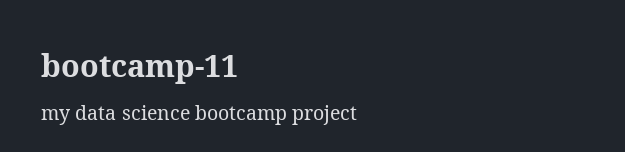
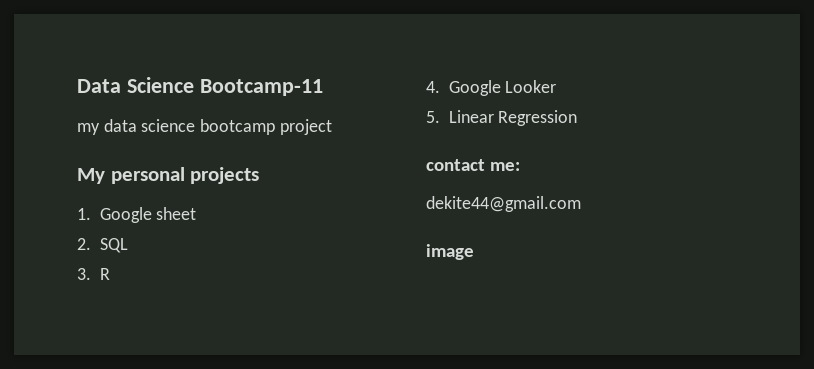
[41,53,238,84] bootcamp-11 -> [77,77,323,96] Data Science Bootcamp-11
(358, 115) none -> [77,167,260,184] [77,207,197,223] [77,238,128,253] [77,268,110,280] [426,80,557,96] [426,110,578,126] [426,159,521,171] [426,196,581,212] [426,244,474,260] // My personal projects // 1. Google sheet // 2. SQL // 3. R // 4. Google Looker // 5. Linear Regression // contact me: // dekite44@gmail.com // image

